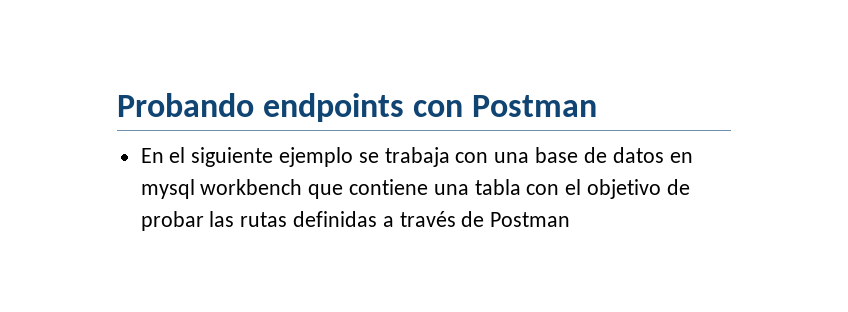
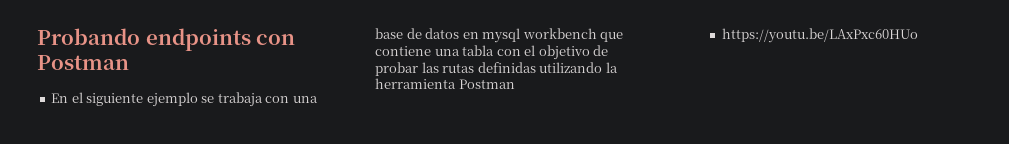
[382,211,571,227] a través de Postman -> [539,62,618,73] [375,78,515,89] [721,28,918,43] utilizando la herramienta Postman // https://youtu.be/LAxPxc60HUo

